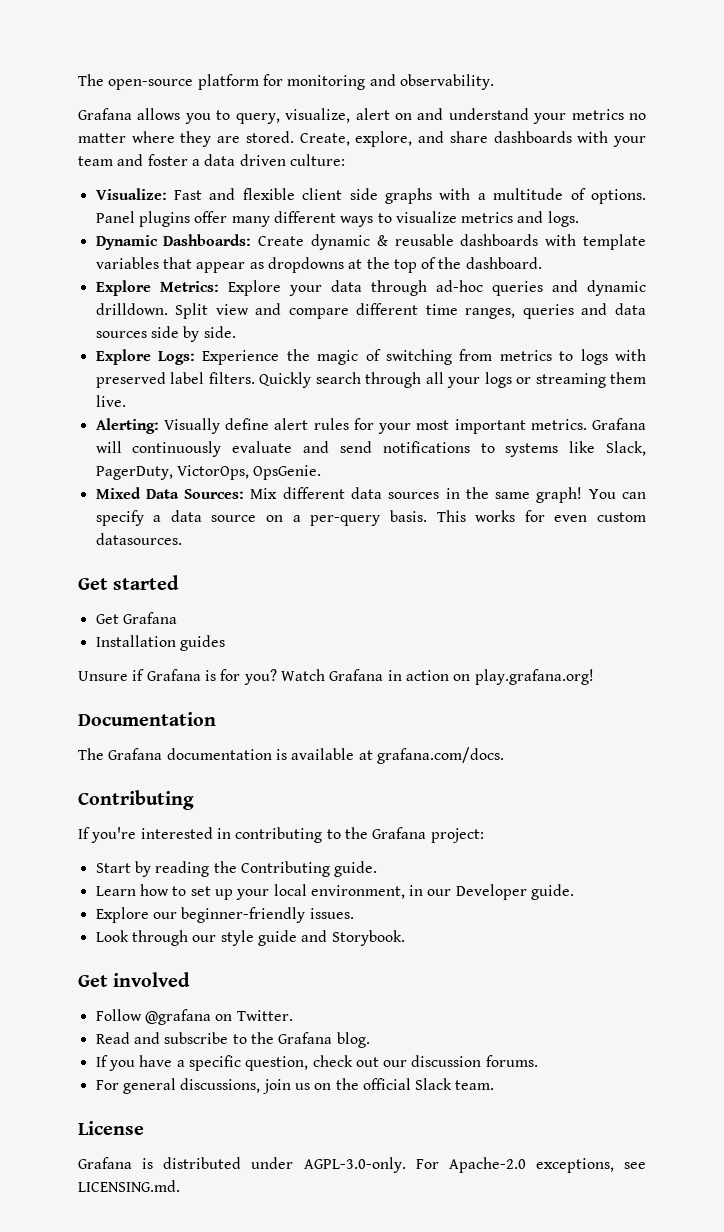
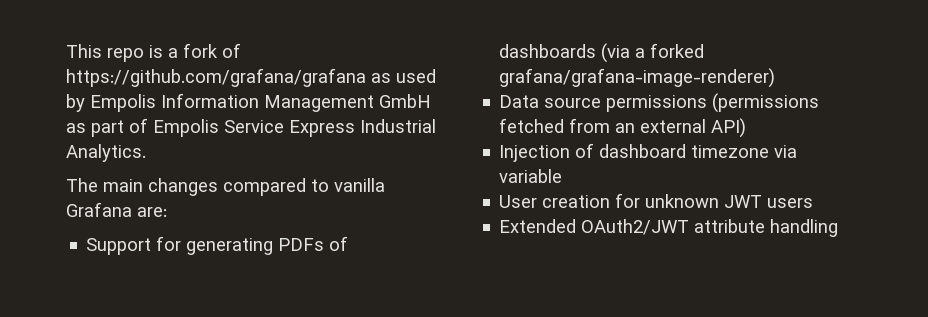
[78,74,494,90] [78,108,646,124] [78,131,647,147] [78,154,345,166] [95,188,646,204] [95,211,579,227] [95,234,646,250] [95,257,542,273] [95,280,646,296] [95,303,646,319] [95,326,236,342] [95,349,646,365] [95,372,646,388] [95,395,126,407] [95,418,646,434] [95,441,646,457] [95,465,322,480] [95,487,646,503] [95,510,647,526] [95,533,182,545] [78,575,180,590] [95,612,177,624] [95,635,225,651] [78,669,594,685] [78,712,216,726] [78,747,504,764] [78,790,194,810] [78,827,484,843] [95,861,378,877] [95,884,575,900] [95,907,354,923] [95,930,405,946] [78,972,191,987] [95,1009,293,1025] [95,1032,370,1048] [95,1055,538,1071] [95,1078,495,1094] [78,1121,144,1135] [78,1157,646,1173] [78,1180,180,1192] The open-source platform for monitoring and observability. // Grafana allows you to query, visualize, alert on and understand your metrics no matter where they are stored. Create, explore, and share dashboards with your team and foster a data driven culture: // Visualize: Fast and flexible client side graphs with a multitude of options. Panel plugins offer many different ways to visualize metrics and logs. // Dynamic Dashboards: Create dynamic & reusable dashboards with template variables that appear as dropdowns at the top of the dashboard. // Explore Metrics: Explore your data through ad-hoc queries and dynamic drilldown. Split view and compare different time ranges, queries and data sources side by side. // Explore Logs: Experience the magic of switching from metrics to logs with preserved label filters. Quickly search through all your logs or streaming them live. // Alerting: Visually define alert rules for your most important metrics. Grafana will continuously evaluate and send notifications to systems like Slack, PagerDuty, VictorOps, OpsGenie. // Mixed Data Sources: Mix different data sources in the same graph! You can specify a data source on a per-query basis. This works for even custom datasources. // Get started // Get Grafana // Installation guides // Unsure if Grafana is for you? Watch Grafana in action on play.grafana.org! // Documentation // The Grafana documentation is available at grafana.com/docs. // Contributing // If you're interested in contributing to the Grafana project: // Start by reading the Contributing guide. // Learn how to set up your local environment, in our Developer guide. // Explore our beginner-friendly issues. // Look through our style guide and Storybook. // Get involved // Follow @grafana on Twitter. // Read and subscribe to the Grafana blog. // If you have a specific question, check out our discussion forums. // For general discussions, join us on the official Slack team. // License // Grafana is distributed under AGPL-3.0-only. For Apache-2.0 exceptions, see LICENSING.md. -> [66,43,241,62] [66,68,436,87] [66,93,431,112] [66,118,436,137] [66,144,146,162] [66,178,385,196] [66,202,167,217] [86,236,349,255] [499,43,705,63] [499,68,776,88] [499,93,820,113] [499,118,747,138] [499,143,798,162] [499,169,563,183] [499,193,814,208] [499,219,839,237] This repo is a fork of https://github.com/grafana/grafana as used by Empolis Information Management GmbH as part of Empolis Service Express Industrial Analytics. // The main changes compared to vanilla Grafana are: // Support for generating PDFs of dashboards (via a forked grafana/grafana-image-renderer) // Data source permissions (permissions fetched from an external API) // Injection of dashboard timezone via variable // User creation for unknown JWT users // Extended OAuth2/JWT attribute handling

